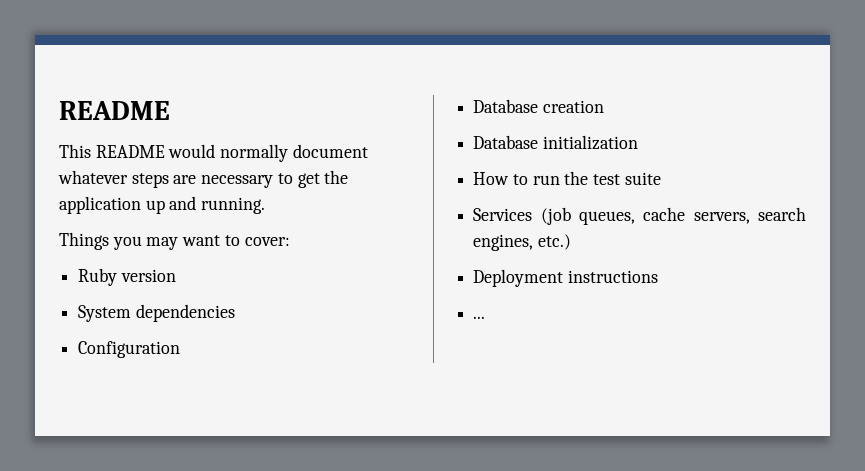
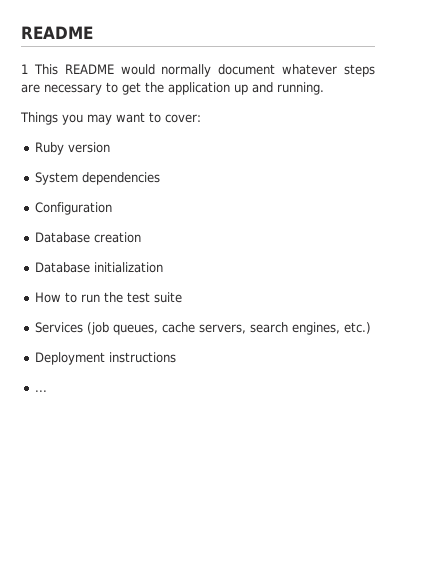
(170, 110) none -> [21,64,28,74] 1

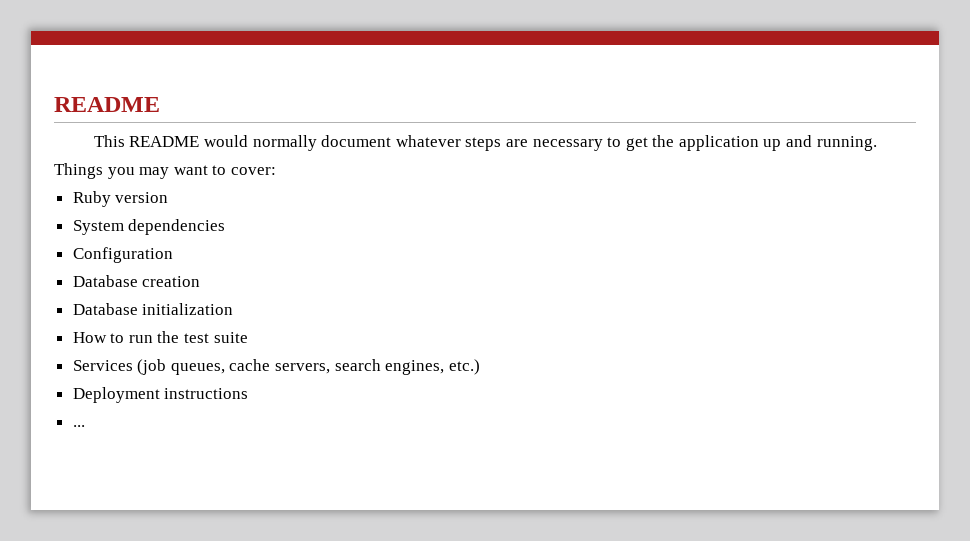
[21,64,28,74] 1 -> (160, 104) none

